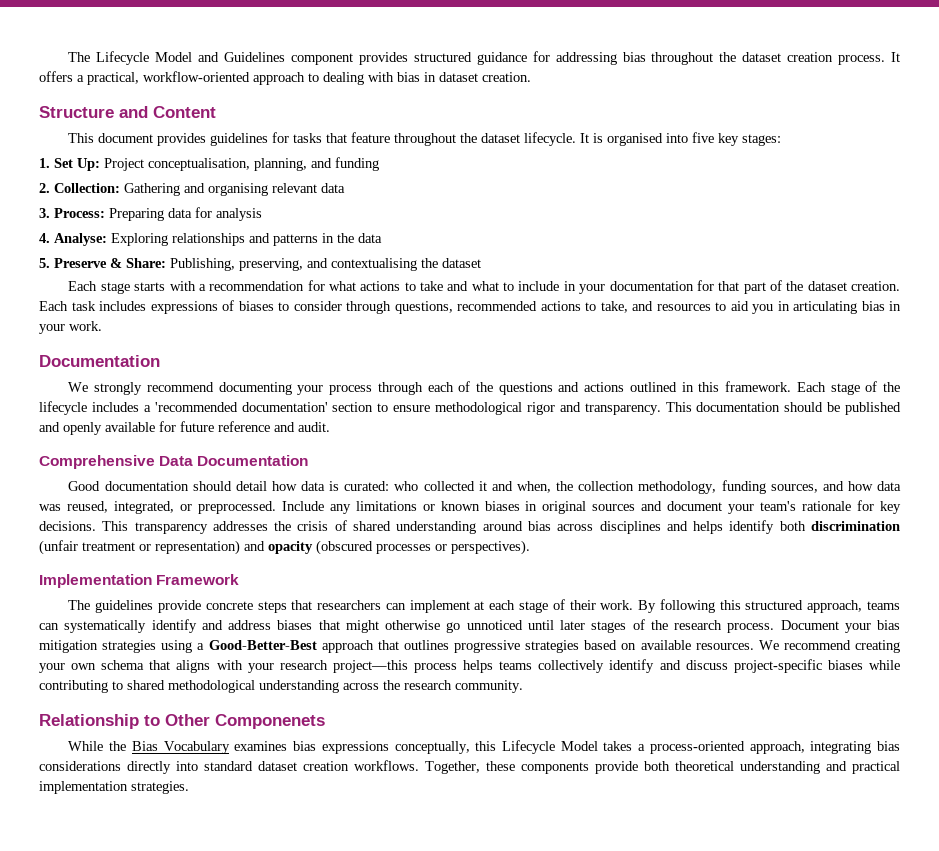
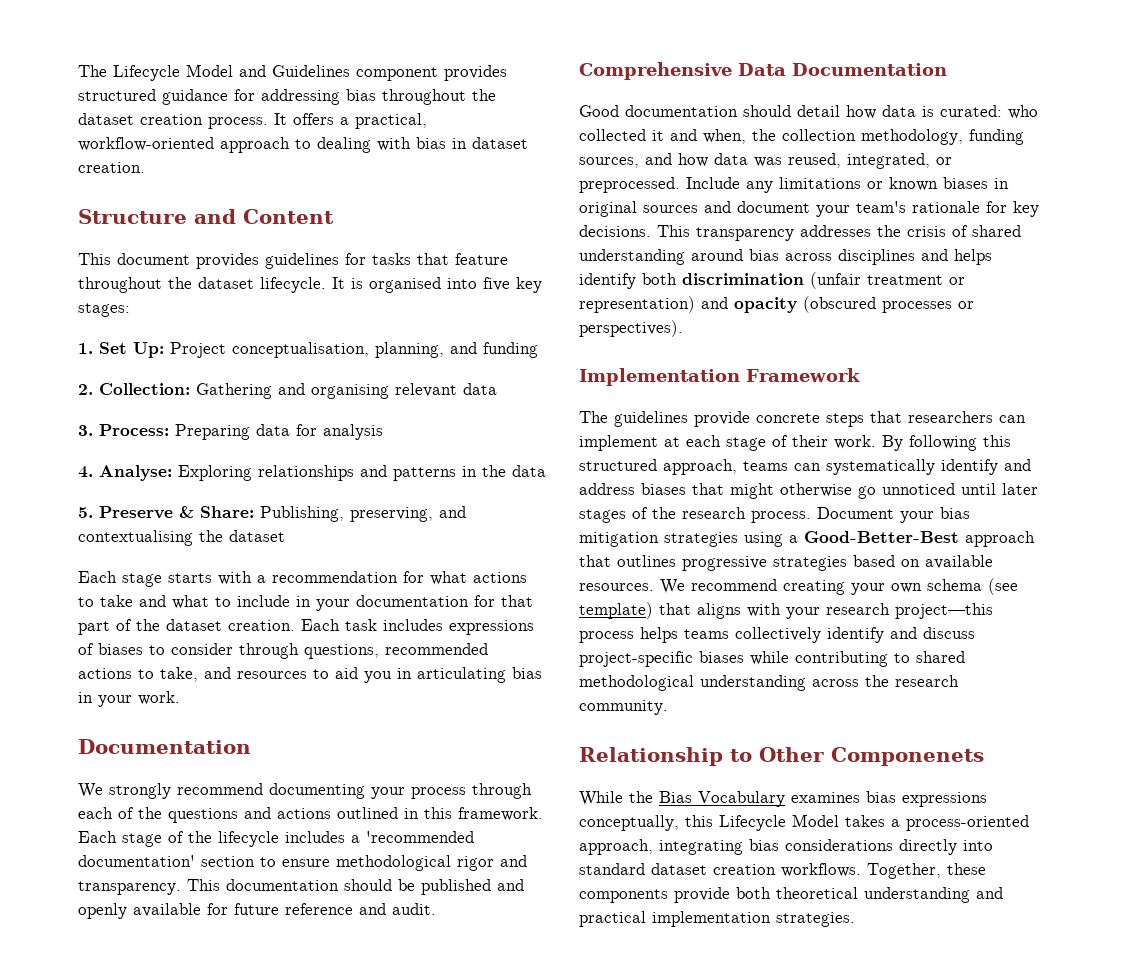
(145, 665) none -> [988,578,1018,595] [579,602,653,619] (see template)

